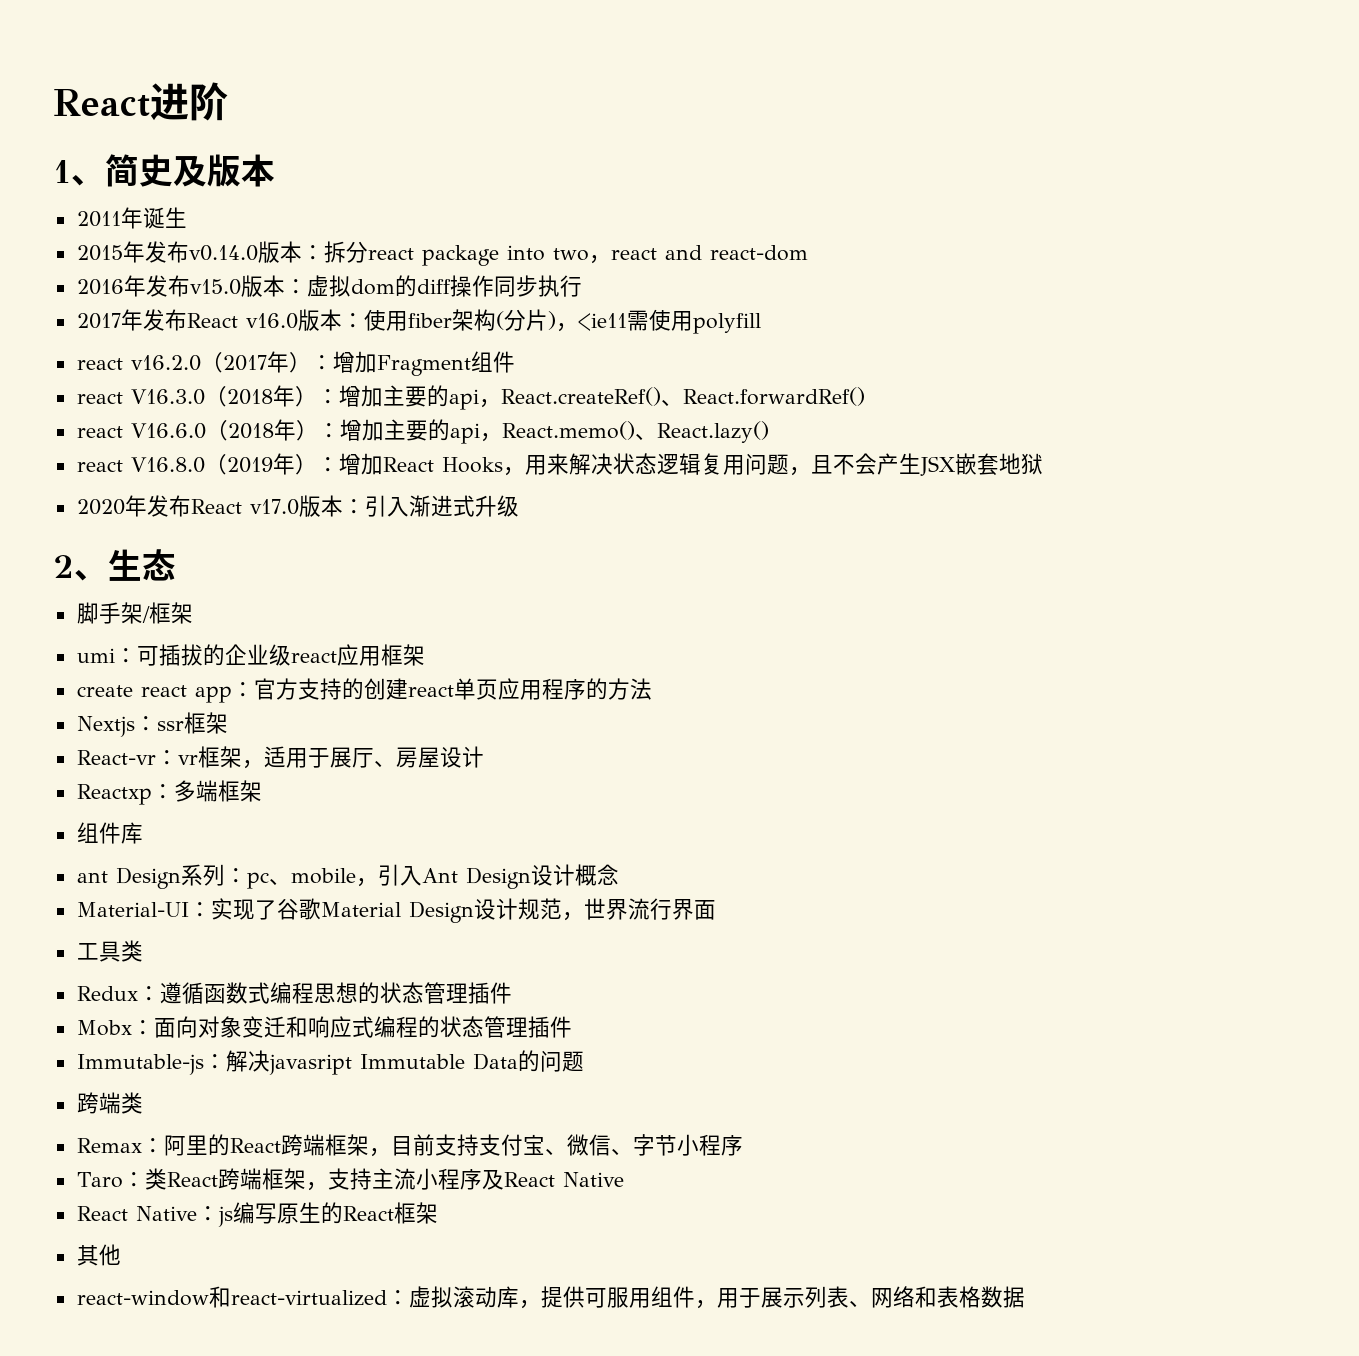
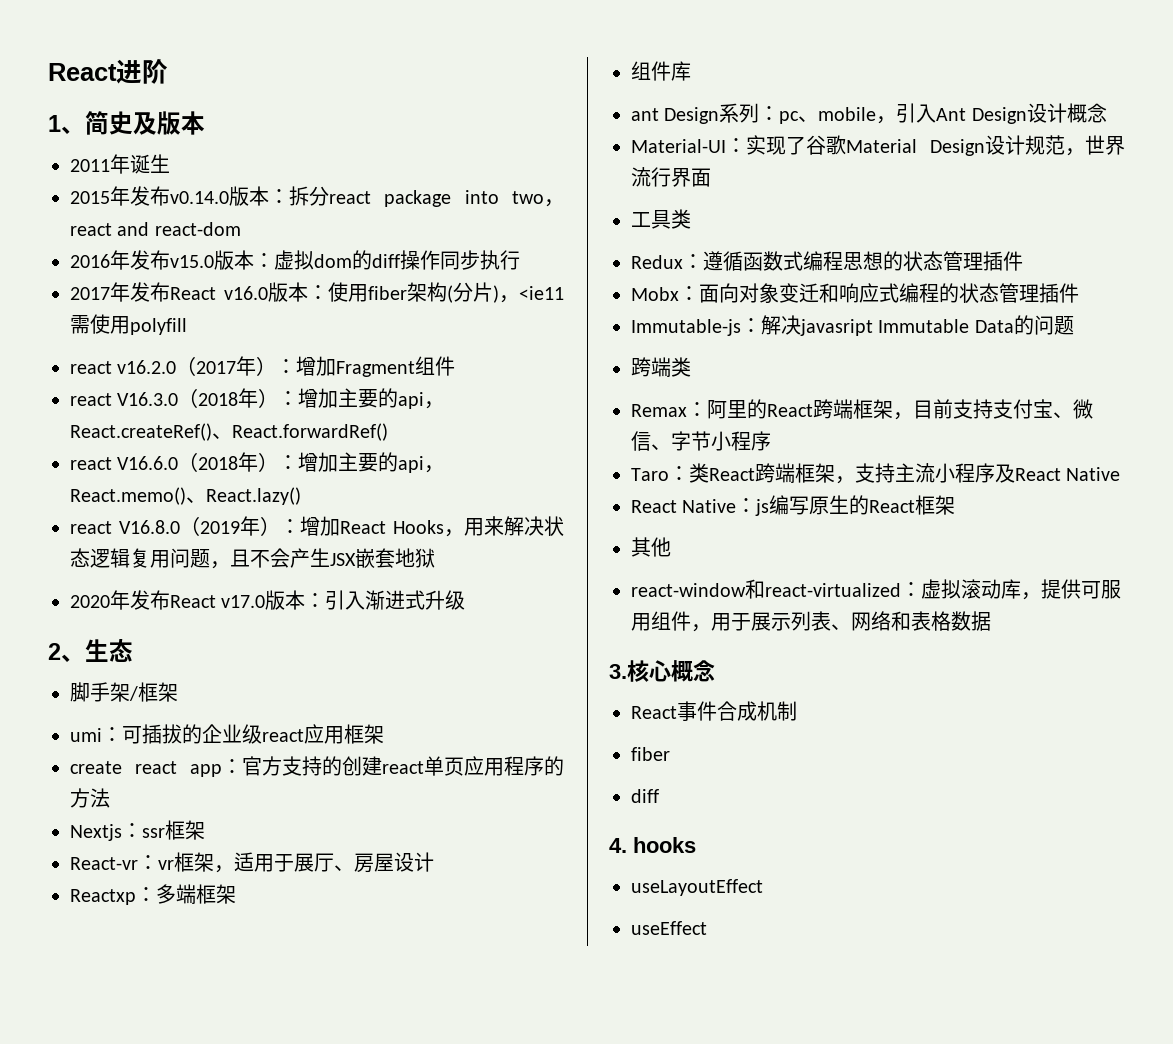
(1025, 1297) none -> [609,660,715,682] [631,701,797,721] [631,747,670,761] [631,789,659,803] [609,837,696,853] [631,879,763,896] [631,921,707,935] // 3.核心概念 // React事件合成机制 // fiber // diff // 4. hooks // useLayoutEffect // useEffect

